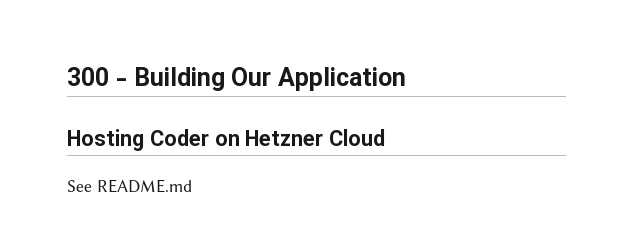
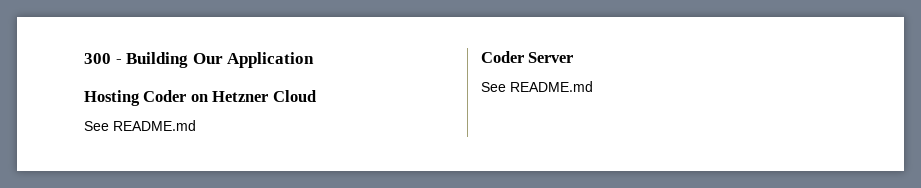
(192, 186) none -> [481,51,574,63] [481,81,593,92] // Coder Server // See README.md

